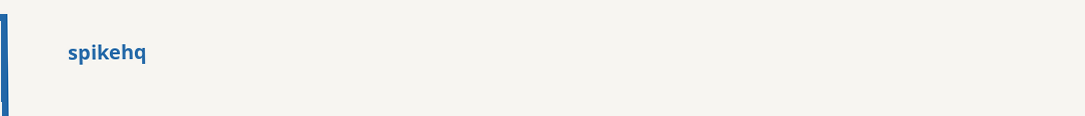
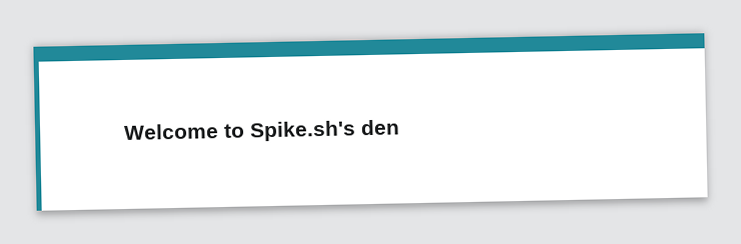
[67,43,148,65] spikehq -> [124,119,400,142] Welcome to Spike.sh's den

